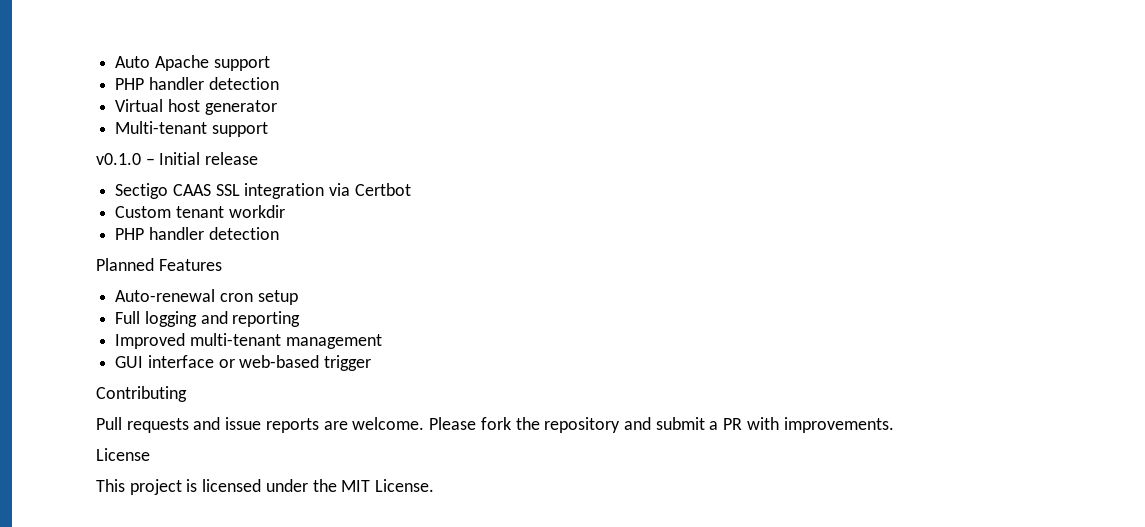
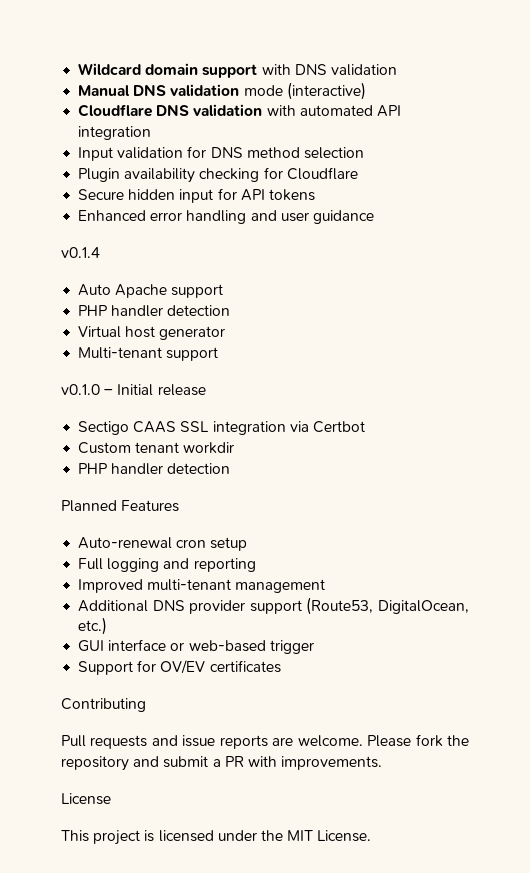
(115, 62) none -> [78,63,397,78] [78,82,366,100] [78,104,401,117] [78,126,152,140] [78,146,364,161] [78,167,358,183] [78,188,315,203] [78,210,374,224] [61,247,100,258] Wildcard domain support with DNS validation // Manual DNS validation mode (interactive) // Cloudflare DNS validation with automated API integration // Input validation for DNS method selection // Plugin availability checking for Cloudflare // Secure hidden input for API tokens // Enhanced error handling and user guidance // v0.1.4 //
(382, 341) none -> [78,597,469,615] [78,617,108,635] // Additional DNS provider support (Route53, DigitalOcean, etc.)
(372, 363) none -> [78,660,281,675] // Support for OV/EV certificates

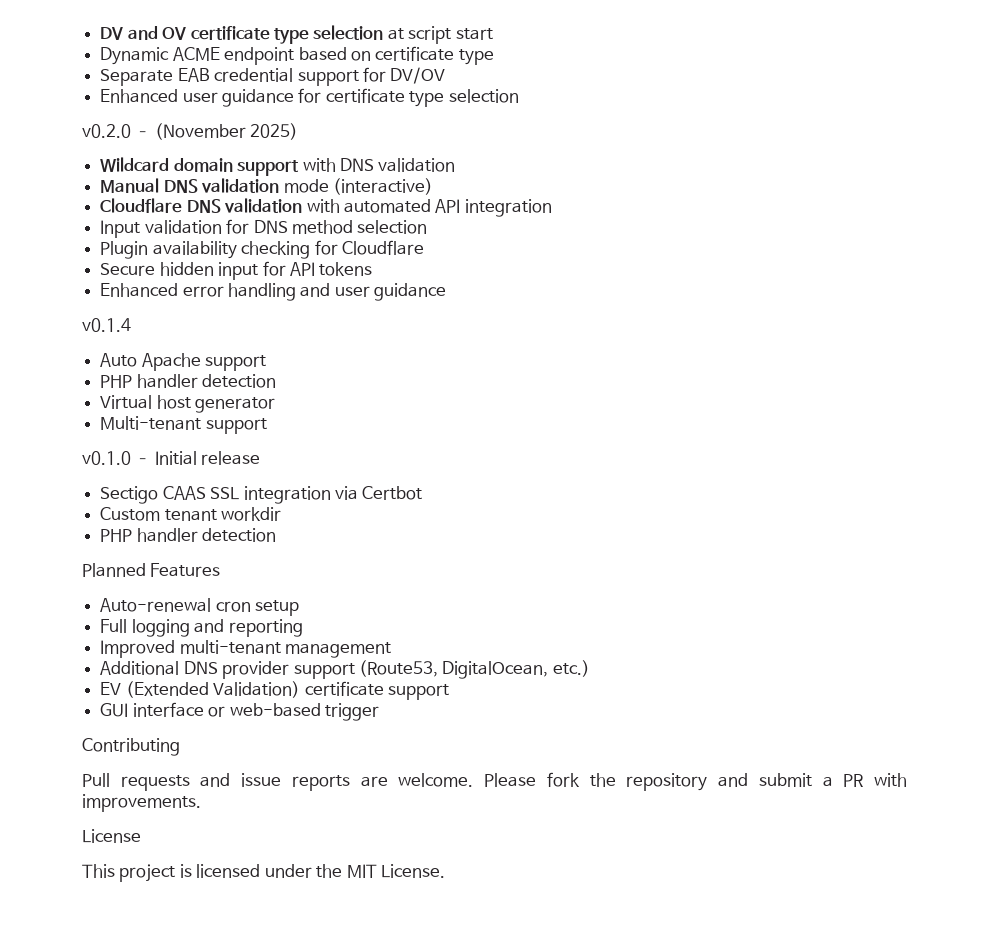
(78, 69) none -> [100,25,493,44] [100,46,494,65] [100,67,446,86] [100,88,519,107] [82,123,299,140] DV and OV certificate type selection at script start // Dynamic ACME endpoint based on certificate type // Separate EAB credential support for DV/OV // Enhanced user guidance for certificate type selection // v0.2.0 – (November 2025) //
(108, 626) none -> [100,681,449,700] // EV (Extended Validation) certificate support
[78,660,281,675] // Support for OV/EV certificates -> (379, 712) none

